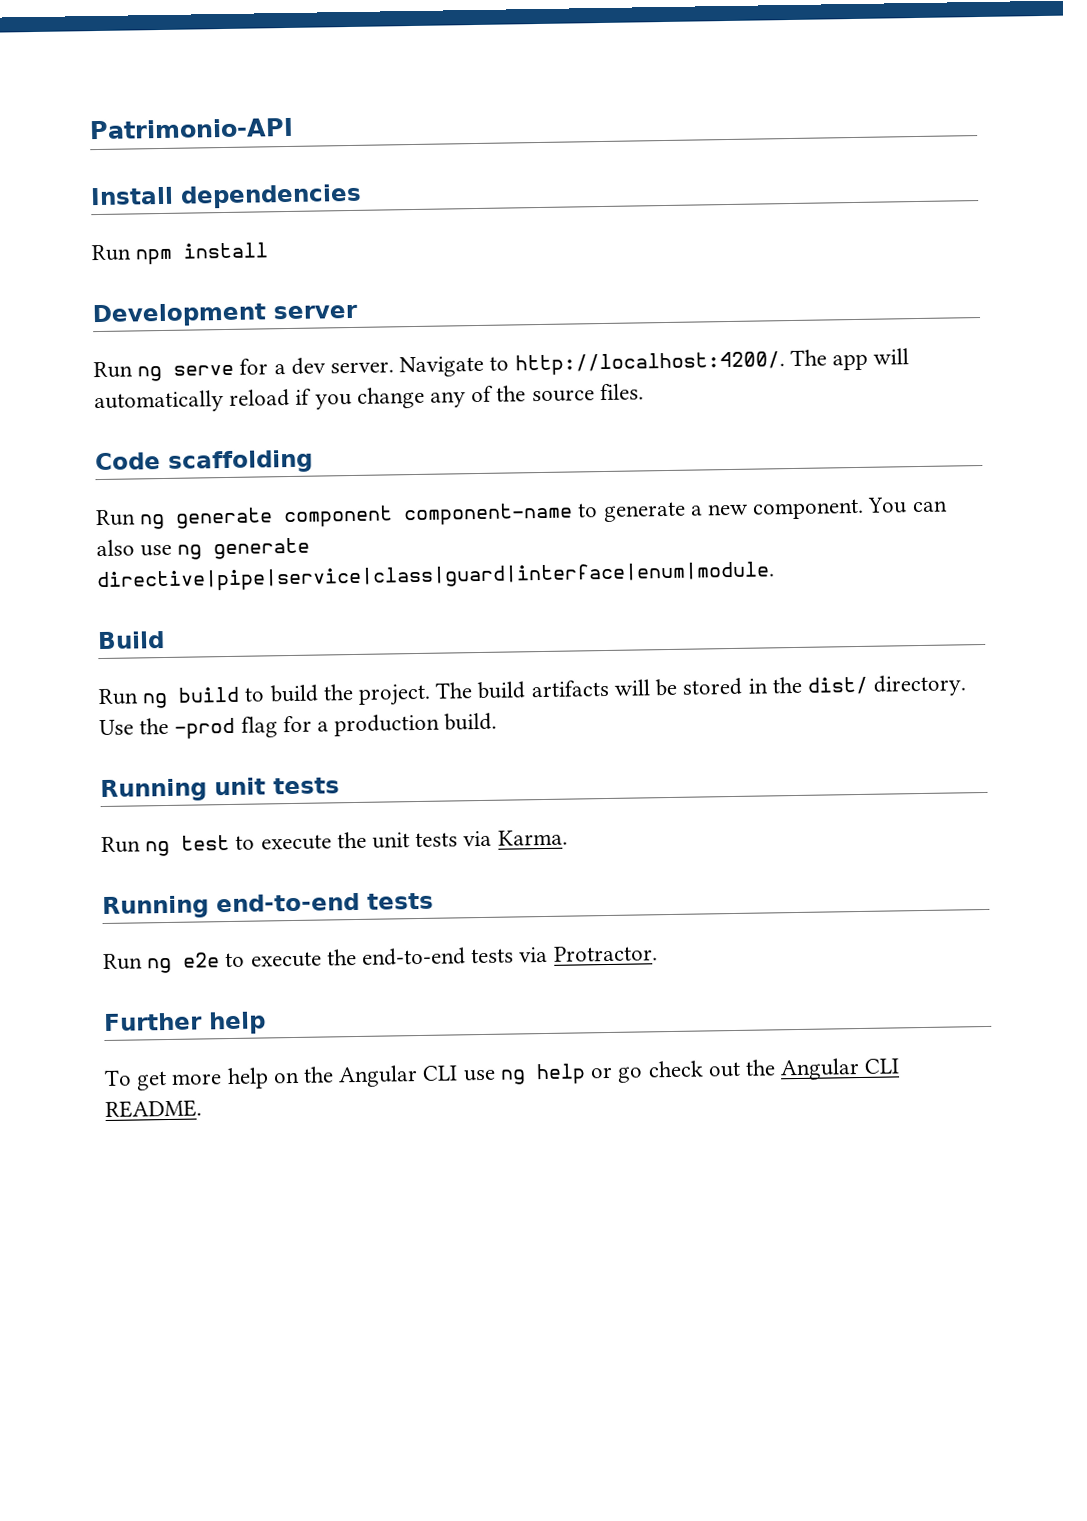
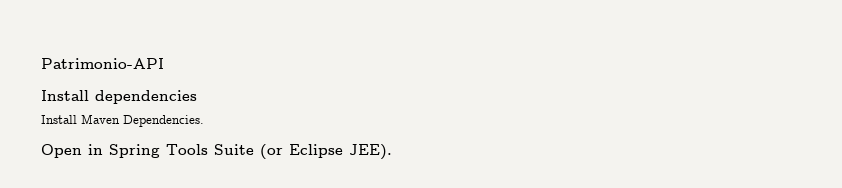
[91,242,269,265] [92,302,358,328] [93,348,910,382] [94,383,644,414] [95,449,313,474] [95,497,948,530] [96,537,311,560] [96,561,775,593] [97,631,165,650] [98,674,968,709] [99,712,498,739] [100,777,340,803] [101,829,568,857] [102,892,434,920] [103,945,658,974] [103,1011,266,1035] [104,1058,901,1091] [105,1099,202,1118] Run npm install // Development server // Run ng serve for a dev server. Navigate to http://localhost:4200/. The app will automatically reload if you change any of the source files. // Code scaffolding // Run ng generate component component-name to generate a new component. You can also use ng generate directive|pipe|service|class|guard|interface|enum|module. // Build // Run ng build to build the project. The build artifacts will be stored in the dist/ directory. Use the -prod flag for a production build. // Running unit tests // Run ng test to execute the unit tests via Karma. // Running end-to-end tests // Run ng e2e to execute the end-to-end tests via Protractor. // Further help // To get more help on the Angular CLI use ng help or go check out the Angular CLI README. -> [41,114,204,127] [41,144,392,160] Install Maven Dependencies. // Open in Spring Tools Suite (or Eclipse JEE).

